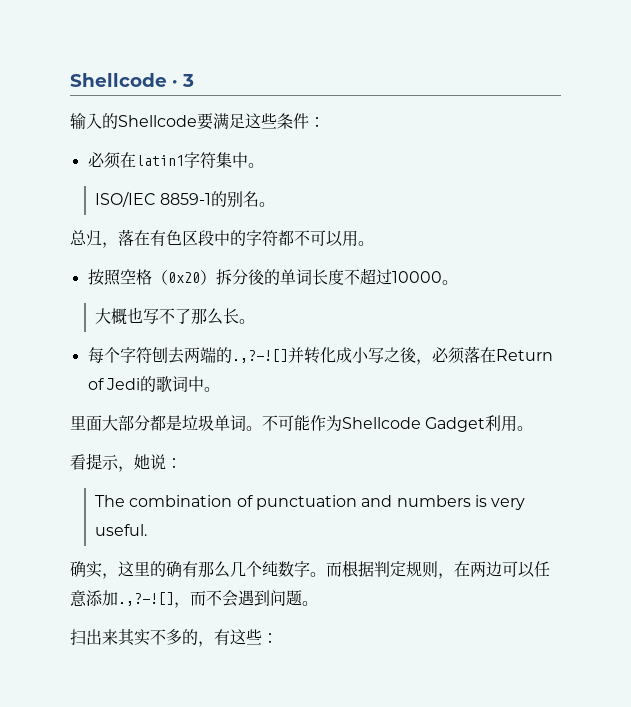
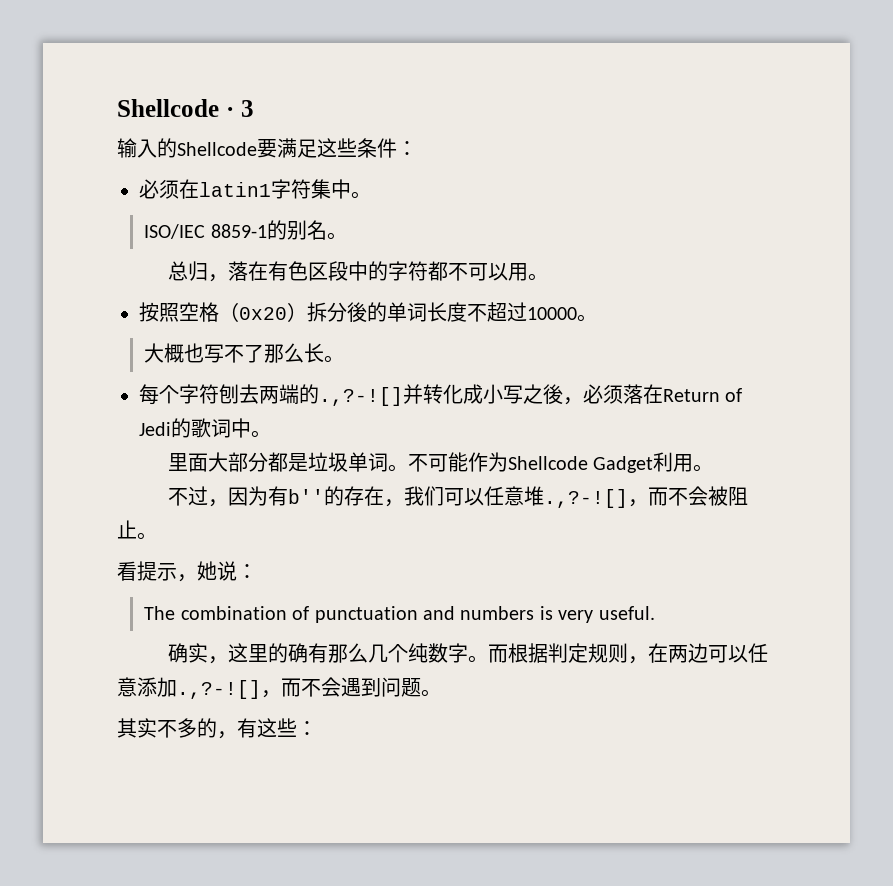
(534, 428) none -> [167,486,748,508] [117,520,157,540] // 不过，因为有b''的存在，我们可以任意堆.,?-![]，而不会被阻止。
[70,629,118,645] 扫出来 -> (441, 693) none

